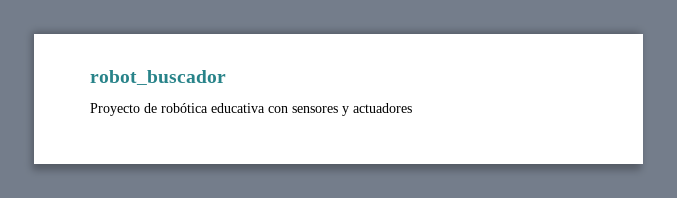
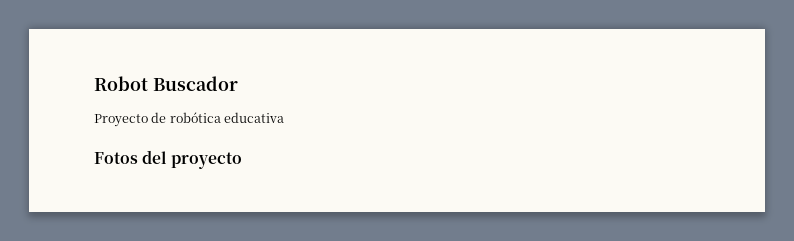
[90,70,226,85] robot_buscador -> [94,76,238,91] Robot Buscador
[268,103,412,116] con sensores y actuadores -> [94,150,243,169] // Fotos del proyecto

